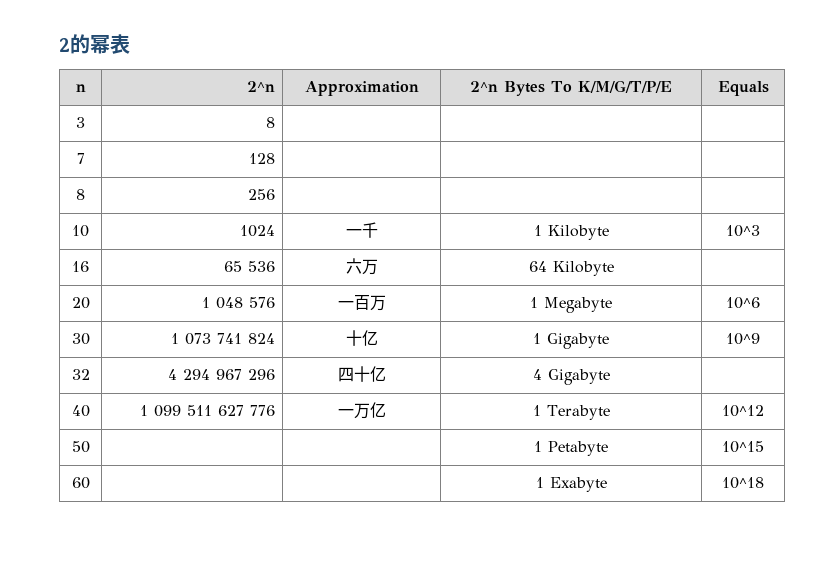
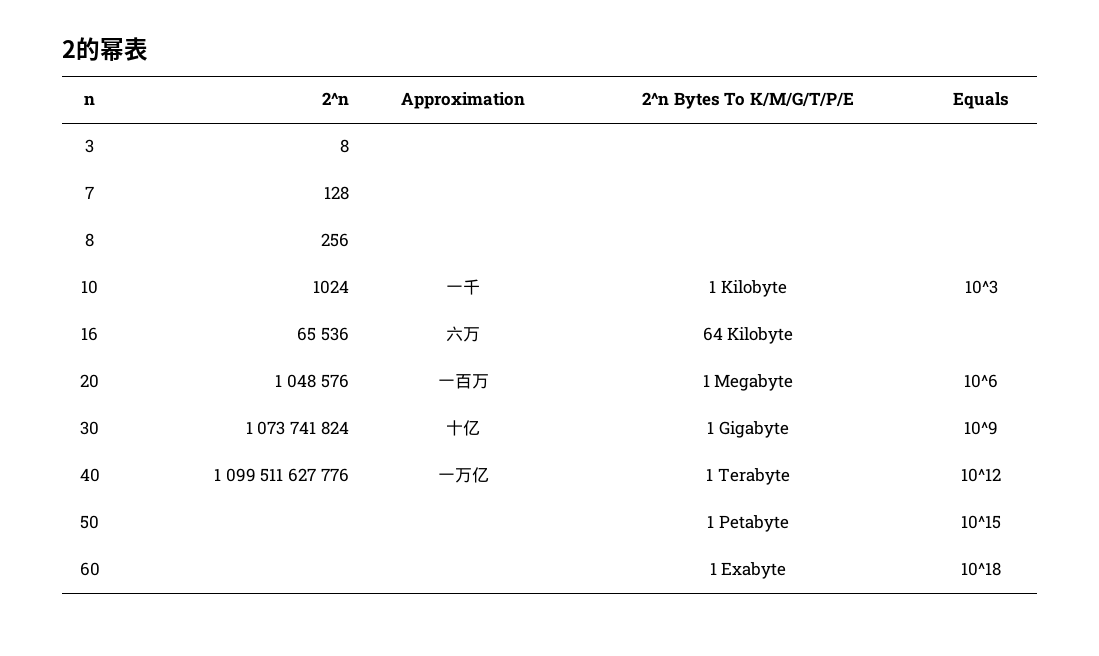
[71,369,90,380] [167,369,275,380] [337,366,386,382] [532,369,610,385] // 32 | 4 294 967 296 | 四十亿 | 4 Gigabyte | -> (998, 428) none

